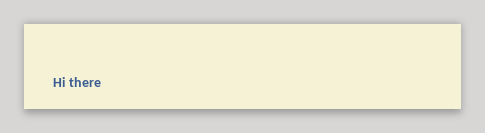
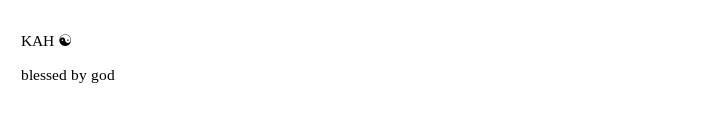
[53,77,101,87] Hi there -> [21,34,73,46] [21,70,116,83] KAH ☯ // blessed by god

